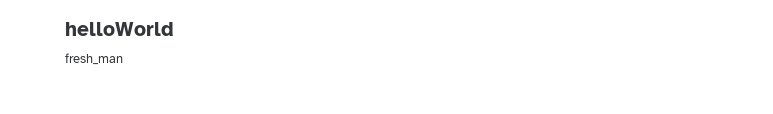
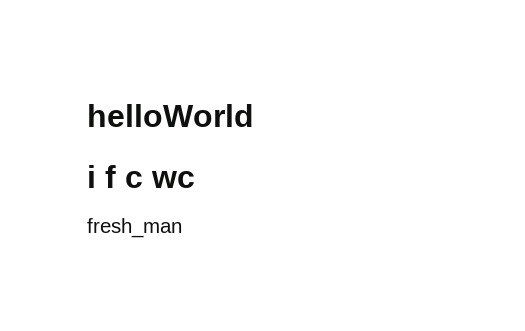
(174, 29) none -> [87,165,195,188] // i f c wc

